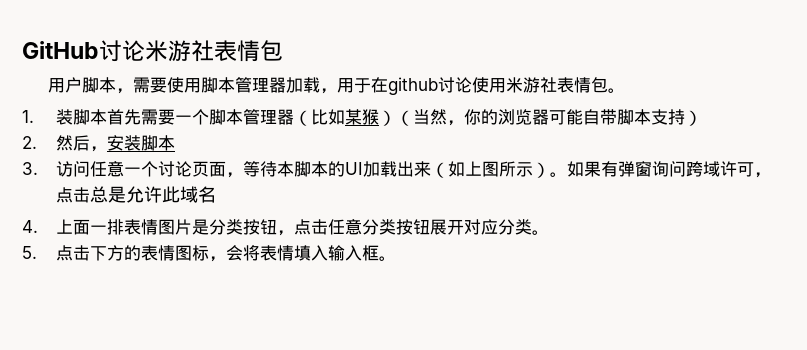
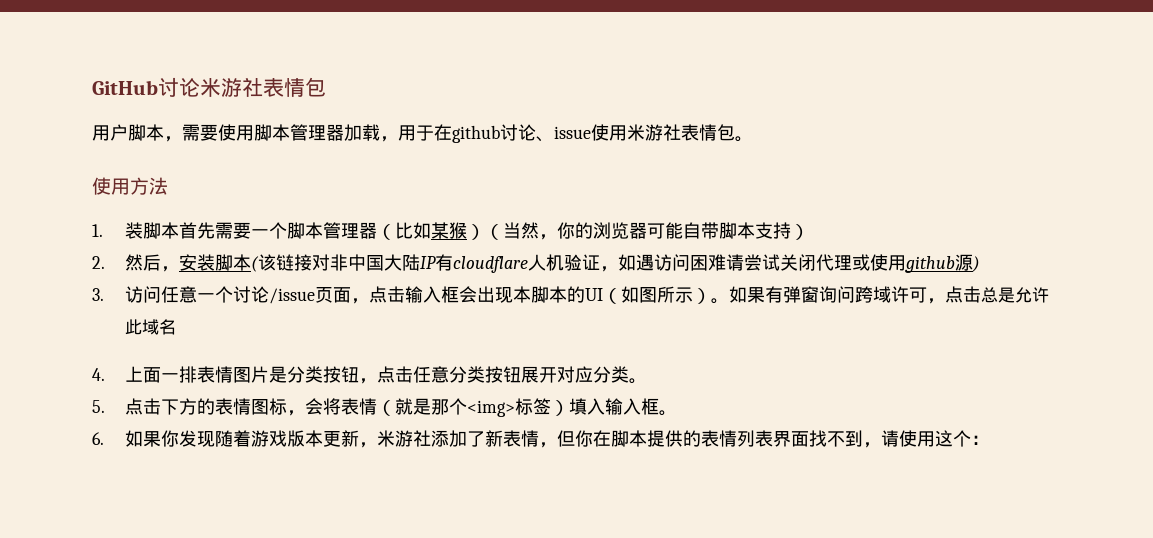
(472, 85) none -> [536,126,591,142] 、issue
(625, 90) none -> [92,177,168,195] // 使用方法
(175, 143) none -> [250,254,980,273] (该链接对非中国大陆IP有cloudflare人机验证，如遇访问困难请尝试关闭代理或使用github源)
[191,161,482,178] 页面，等待本脚本的UI加载出来（如上 -> [268,286,639,304] /issue页面，点击输入框会出现本脚本的UI（如
[293,245,396,261] 填入输入框。 -> [376,398,677,417] [92,430,989,448] （就是那个<img>标签）填入输入框。 // 6.如果你发现随着游戏版本更新，米游社添加了新表情，但你在脚本提供的表情列表界面找不到，请使用这个：

